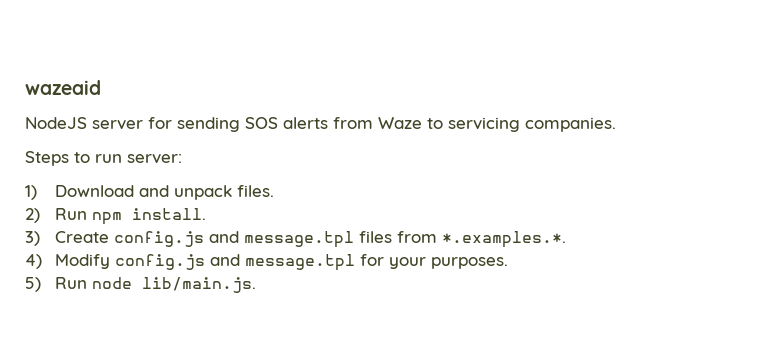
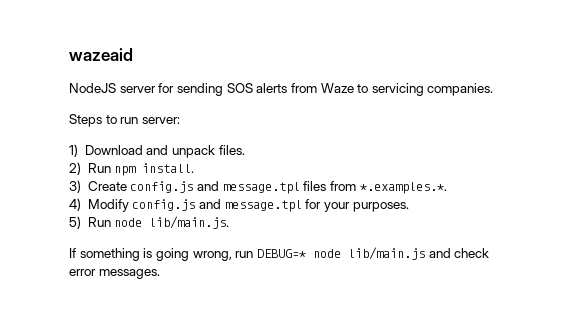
(257, 285) none -> [69,247,490,261] [69,269,160,279] // If something is going wrong, run DEBUG=* node lib/main.js and check error messages.

